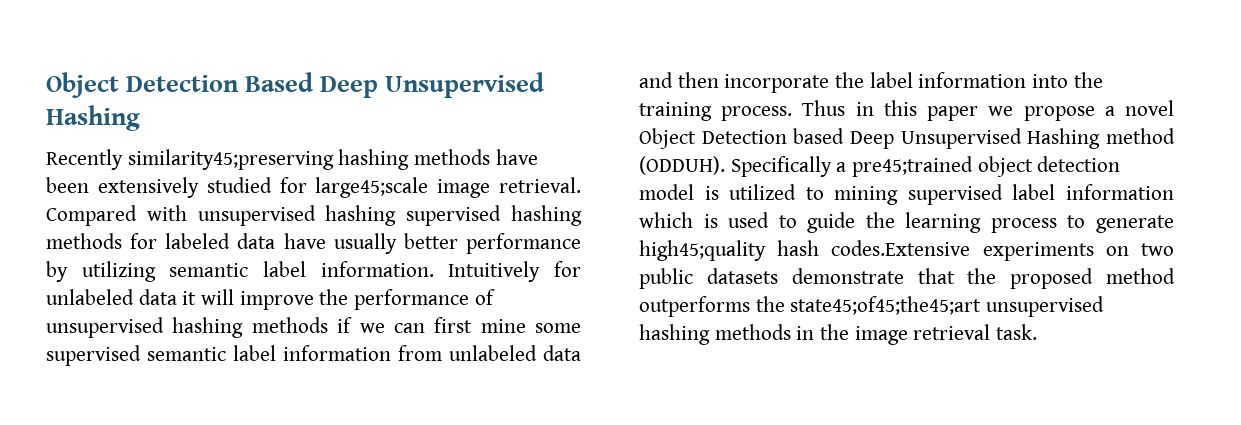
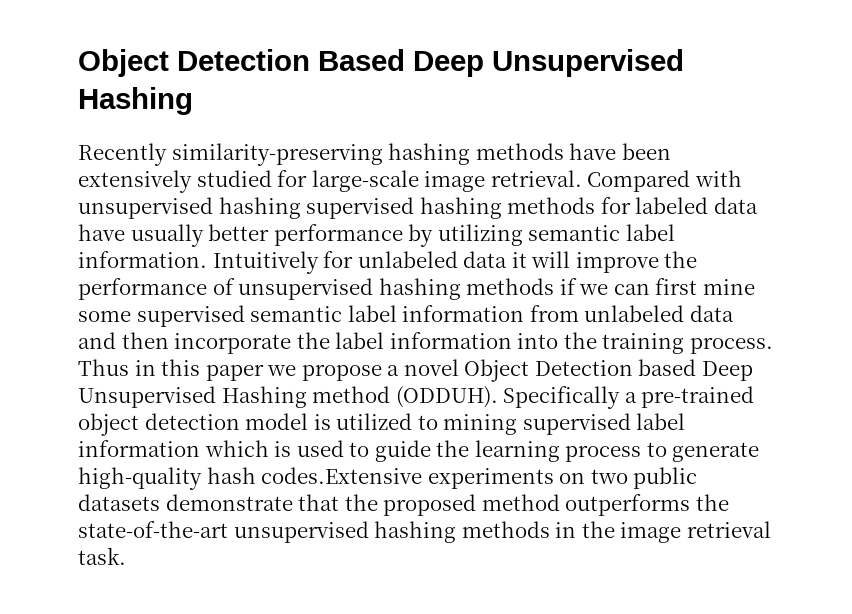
[127,149,334,170] similarity45;preserving -> [171,143,383,166] similarity-preserving
[315,177,429,198] large45;scale -> [311,170,419,192] large-scale
[852,156,974,177] pre45;trained -> [641,386,755,408] pre-trained
[639,240,766,261] high45;quality -> [78,467,202,490] high-quality
[790,296,982,315] state45;of45;the45;art -> [78,521,228,538] state-of-the-art

